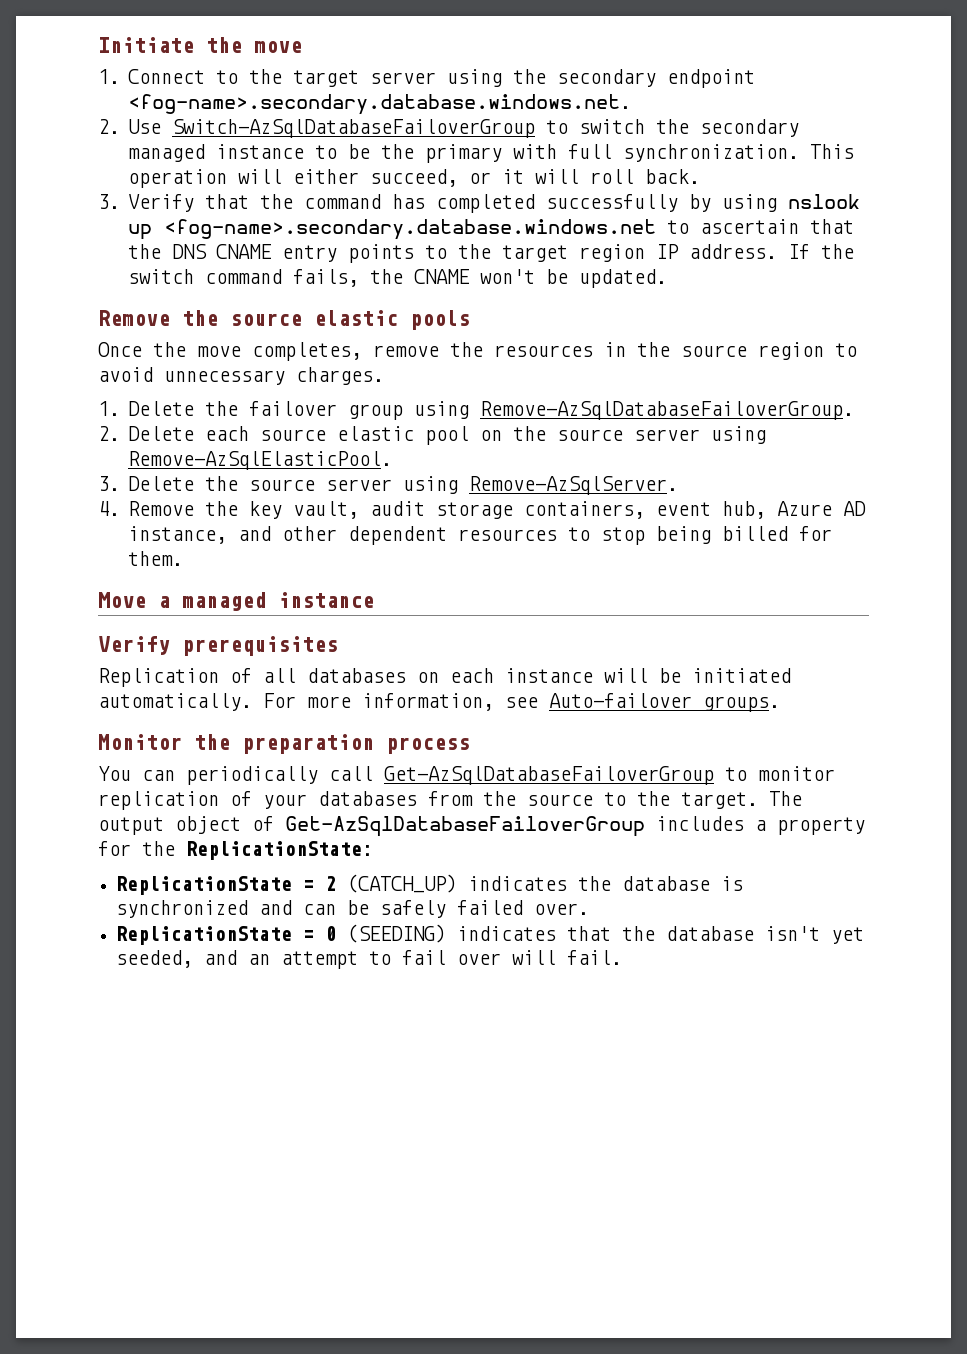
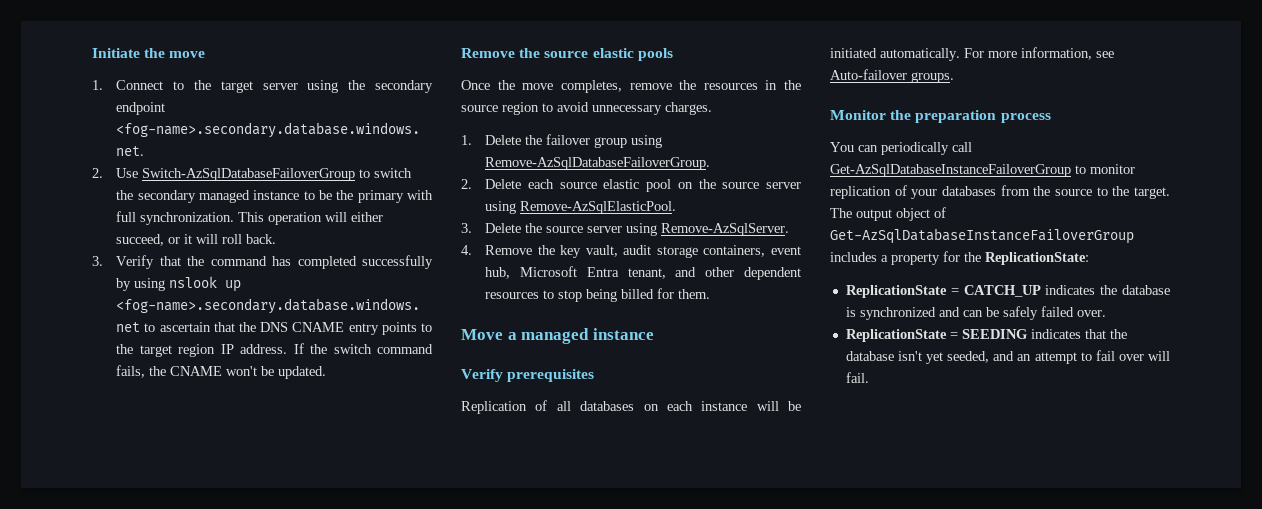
[777,501,867,516] [128,526,228,544] Azure AD instance, -> [519,266,666,279] Microsoft Entra tenant,
[384,766,714,785] Get-AzSqlDatabaseFailoverGroup -> [830,164,1071,177] Get-AzSqlDatabaseInstanceFailoverGroup
[285,816,645,837] Get-AzSqlDatabaseFailoverGroup -> [830,228,1134,244] Get-AzSqlDatabaseInstanceFailoverGroup
[325,874,458,893] 2 (CATCH_UP) -> [963,285,1041,297] CATCH_UP
[325,924,447,943] 0 (SEEDING) -> [961,329,1027,339] SEEDING

